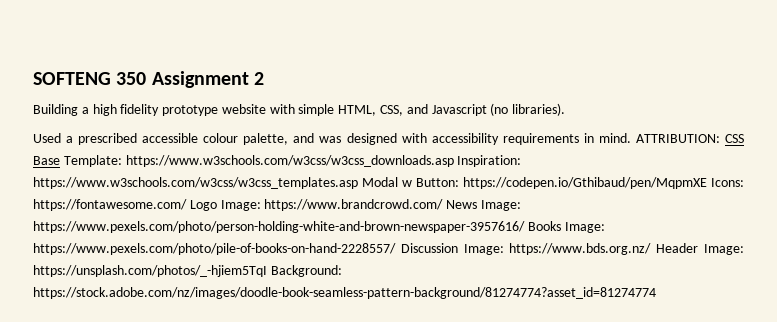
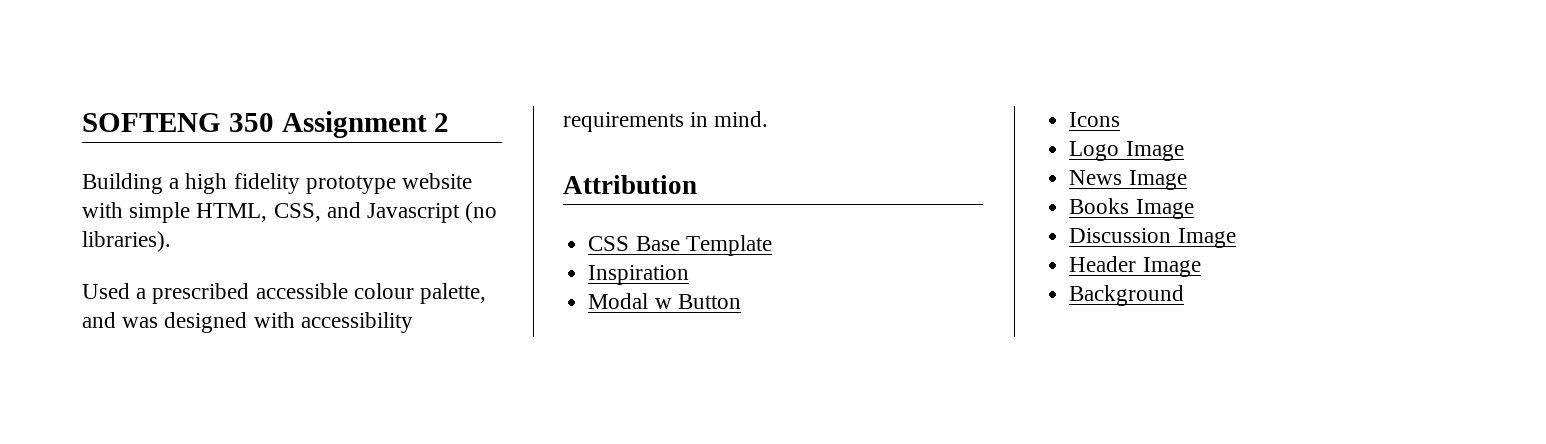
[635,134,720,143] ATTRIBUTION: -> [563,175,697,194] // Attribution //
[63,155,522,167] [33,177,744,189] [33,199,521,211] [33,221,605,233] [33,243,744,255] [33,265,342,277] [33,287,656,299] Template: https://www.w3schools.com/w3css/w3css_downloads.asp Inspiration: https://www.w3schools.com/w3css/w3css_templates.asp Modal w Button: https://codepen.io/Gthibaud/pen/MqpmXE Icons: https://fontawesome.com/ Logo Image: https://www.brandcrowd.com/ News Image: https://www.pexels.com/photo/person-holding-white-and-brown-newspaper-3957616/ Books Image: https://www.pexels.com/photo/pile-of-books-on-hand-2228557/ Discussion Image: https://www.bds.org.nz/ Header Image: https://unsplash.com/photos/_-hjiem5TqI Background: https://stock.adobe.com/nz/images/doodle-book-seamless-pattern-background/81274774?asset_id=81274774 -> [685,235,772,256] [588,265,690,285] [588,293,741,309] [1069,112,1121,127] [1069,141,1184,161] [1069,170,1187,190] [1069,198,1194,219] [1069,228,1236,248] [1069,256,1201,277] [1069,285,1185,306] Template // Inspiration // Modal w Button // Icons // Logo Image // News Image // Books Image // Discussion Image // Header Image // Background

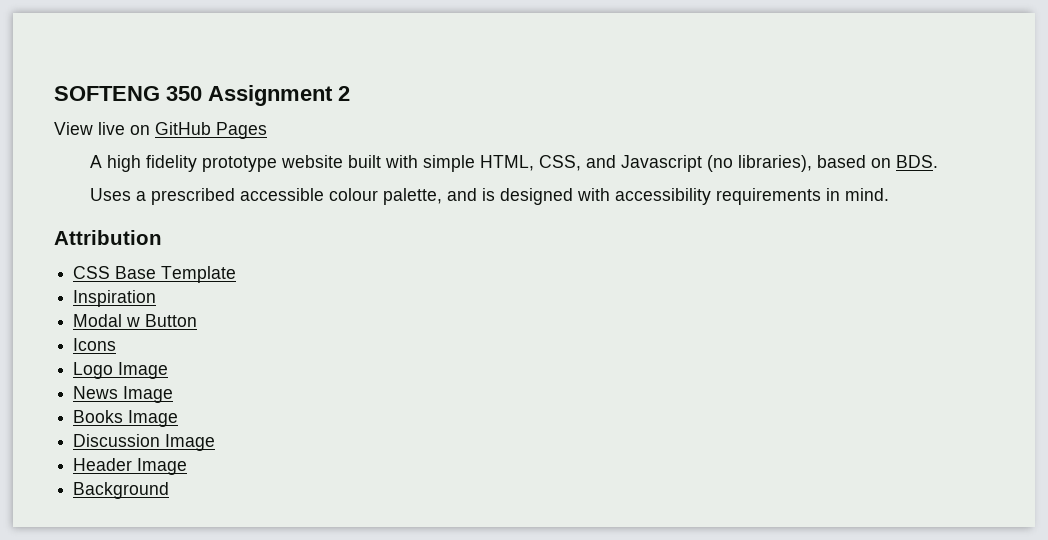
[82,173,180,194] Building a -> [54,122,267,139] [90,155,103,168] View live on GitHub Pages // A
(473, 181) none -> [348,155,382,168] built
[82,231,171,252] [82,283,130,299] libraries). // Used -> [738,155,939,172] [90,188,132,201] libraries), based on BDS. // Uses
[122,317,159,328] was -> [482,188,496,201] is

